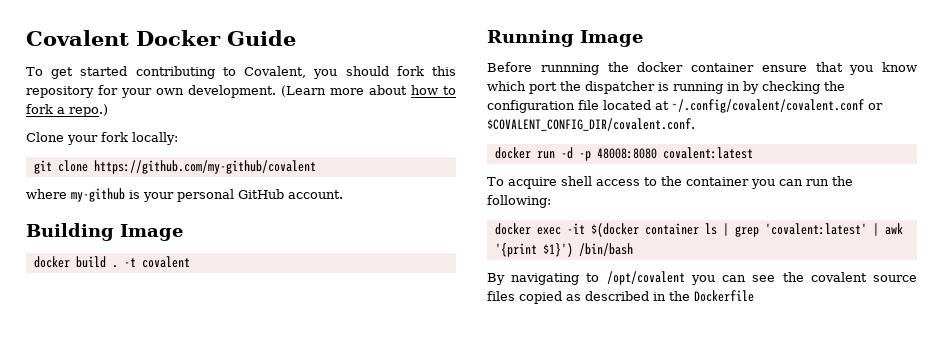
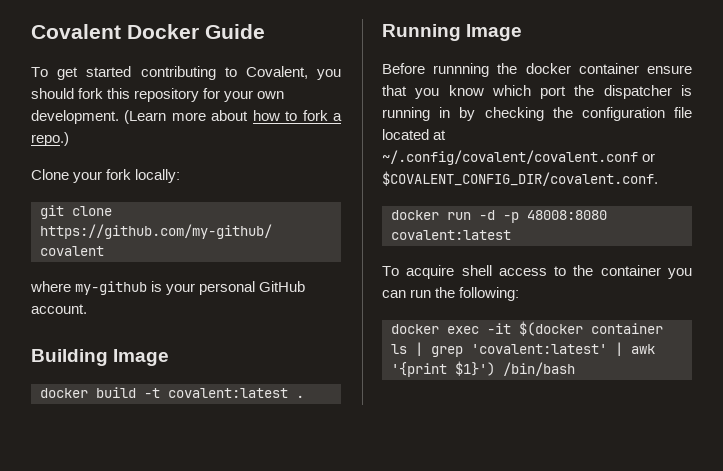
(106, 262) none -> [144,388,288,398] -t covalent:latest
[123,256,190,268] -t covalent -> (304, 396) none
[487,271,917,285] [487,290,754,304] // By navigating to /opt/covalent you can see the covalent source files copied as described in the Dockerfile -> (575, 369) none

